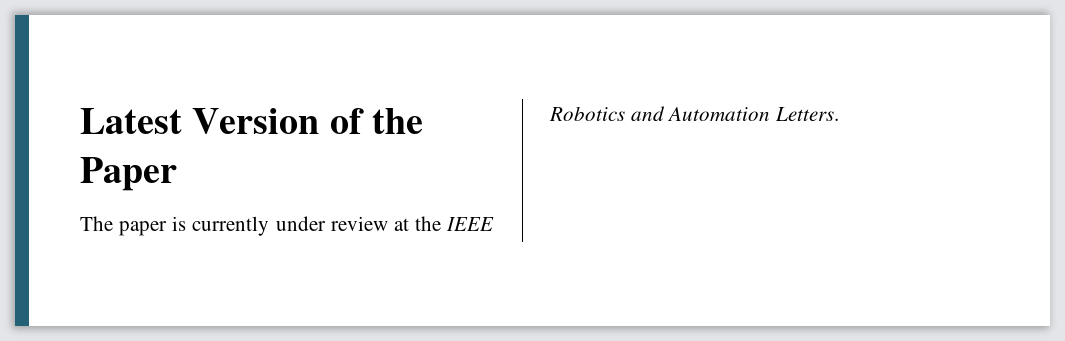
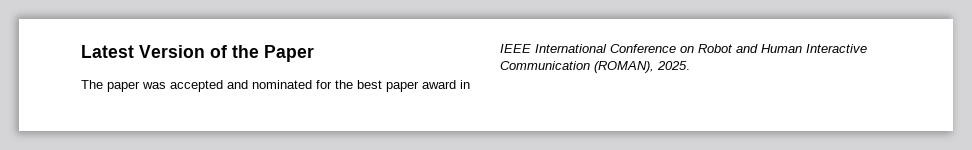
[172,216,494,236] [549,106,840,121] is currently under review at the IEEE Robotics and Automation Letters. -> [142,80,470,92] [500,44,867,53] [500,61,690,73] was accepted and nominated for the best paper award in IEEE International Conference on Robot and Human Interactive Communication (ROMAN), 2025.

